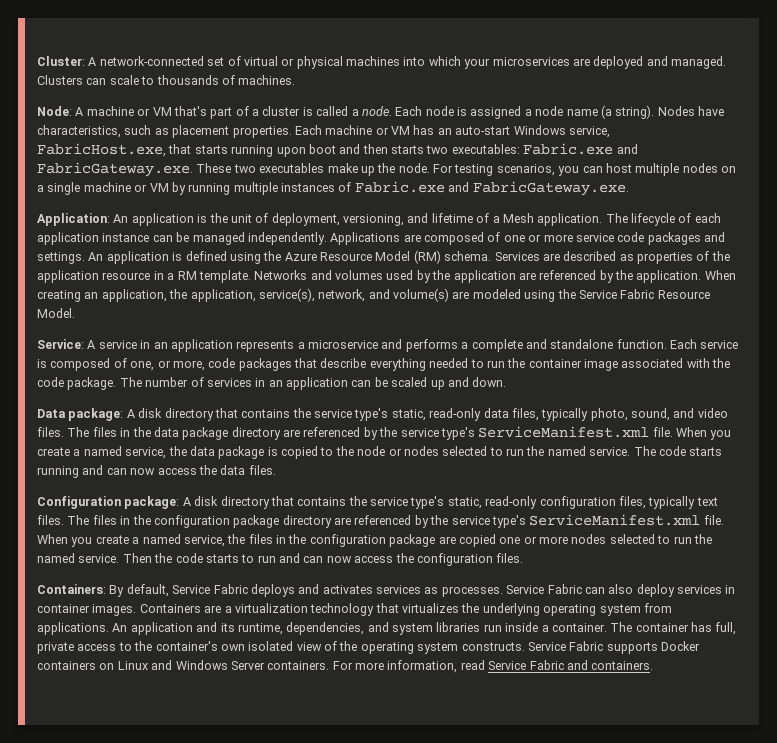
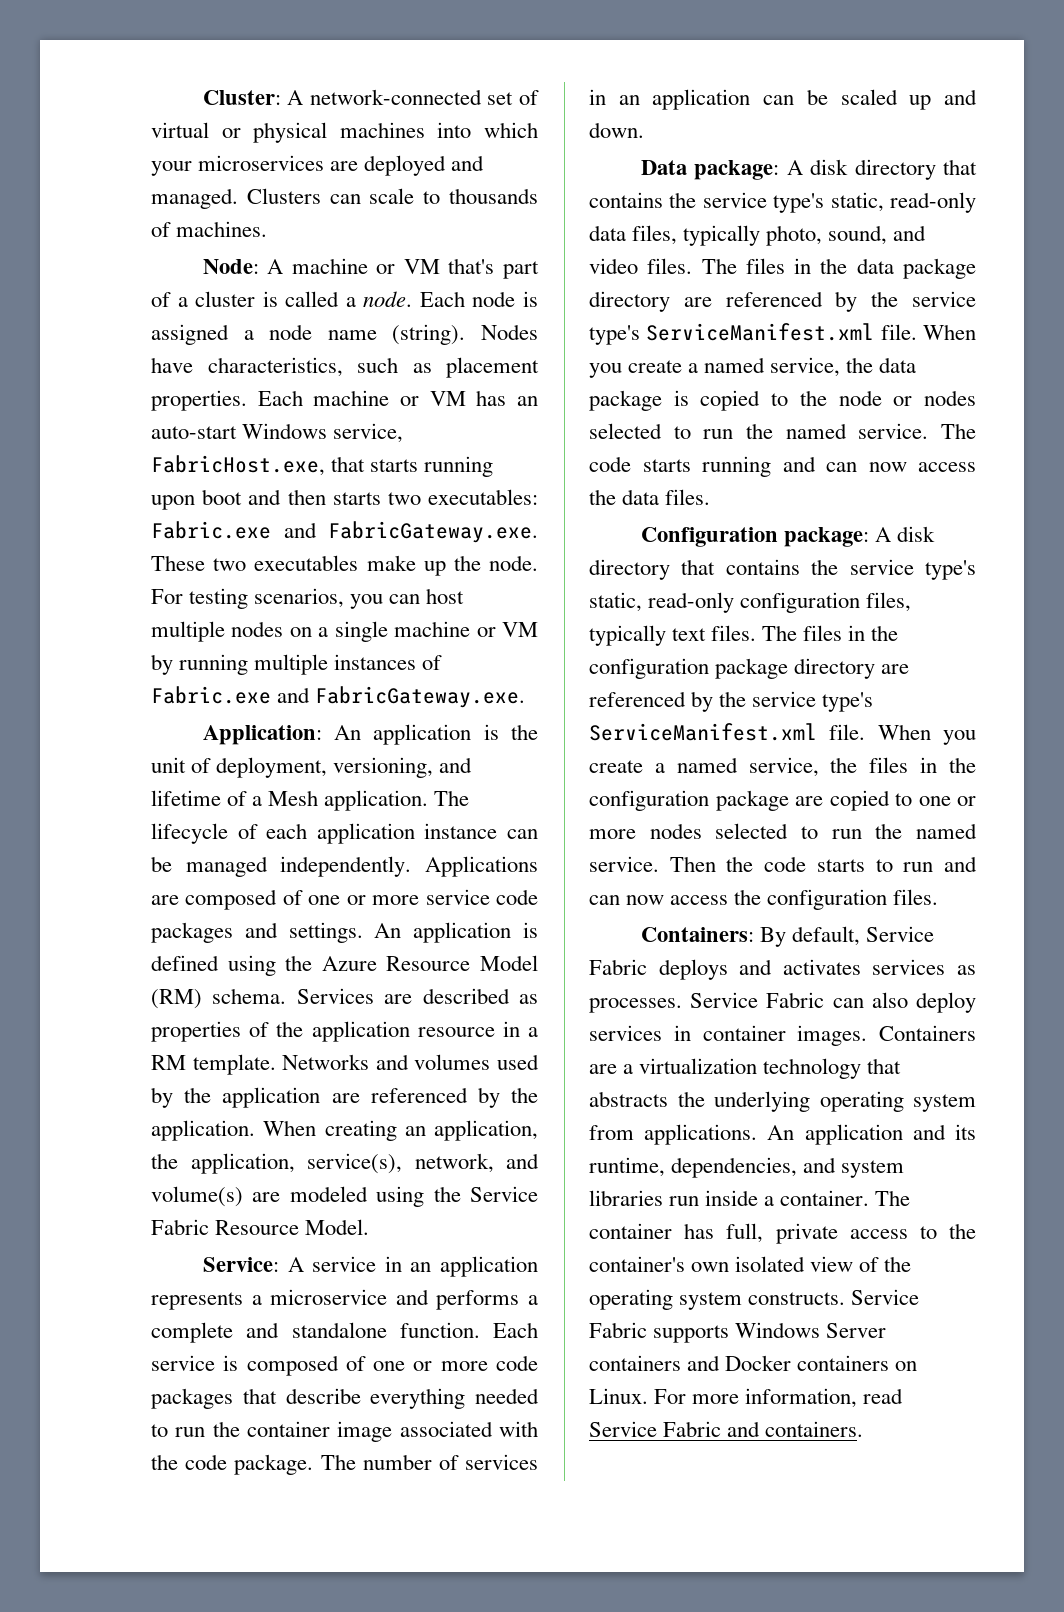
[600,105,655,119] (a string). -> [392,324,466,345] (string).
[130,360,205,371] one, or more, -> [373,1361,488,1371] one or more
(496, 540) none -> [895,793,912,806] to
[402,603,459,613] virtualizes -> [589,1091,668,1107] abstracts
[661,641,700,651] [37,660,330,670] Docker containers on Linux and Windows Server containers. -> [735,1322,887,1338] [589,1355,918,1371] [589,1388,648,1404] Windows Server containers and Docker containers on Linux.

